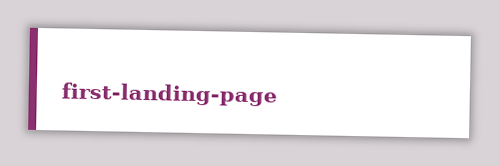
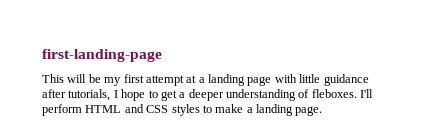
(277, 94) none -> [42,74,369,86] [42,89,374,101] [42,104,323,116] // This will be my first attempt at a landing page with little guidance after tutorials, I hope to get a deeper understanding of fleboxes. I'll perform HTML and CSS styles to make a landing page.

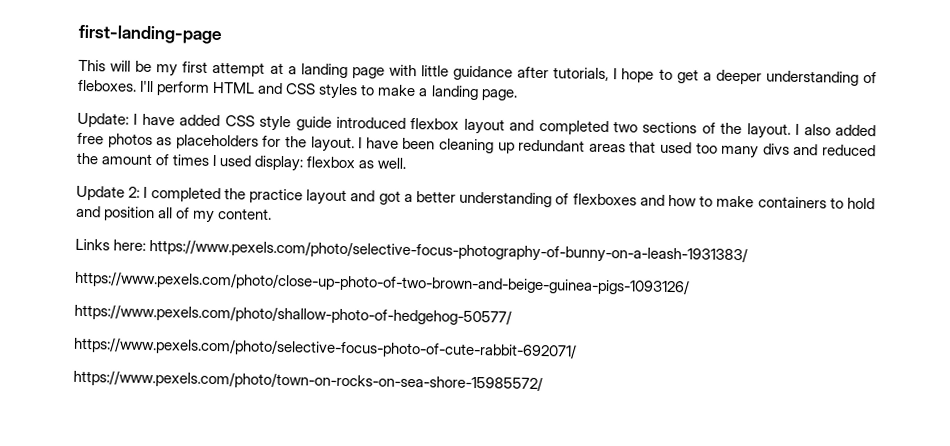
(323, 111) none -> [77,112,877,139] [77,132,877,159] [76,152,407,172] [76,185,876,210] [76,205,273,224] [75,238,749,265] [74,270,690,296] [74,303,512,326] [73,336,577,360] [73,369,543,393] // Update: I have added CSS style guide introduced flexbox layout and completed two sections of the layout. I also added free photos as placeholders for the layout. I have been cleaning up redundant areas that used too many divs and reduced the amount of times I used display: flexbox as well. // Update 2: I completed the practice layout and got a better understanding of flexboxes and how to make containers to hold and position all of my content. // Links here: https://www.pexels.com/photo/selective-focus-photography-of-bunny-on-a-leash-1931383/ // https://www.pexels.com/photo/close-up-photo-of-two-brown-and-beige-guinea-pigs-1093126/ // https://www.pexels.com/photo/shallow-photo-of-hedgehog-50577/ // https://www.pexels.com/photo/selective-focus-photo-of-cute-rabbit-692071/ // https://www.pexels.com/photo/town-on-rocks-on-sea-shore-15985572/

